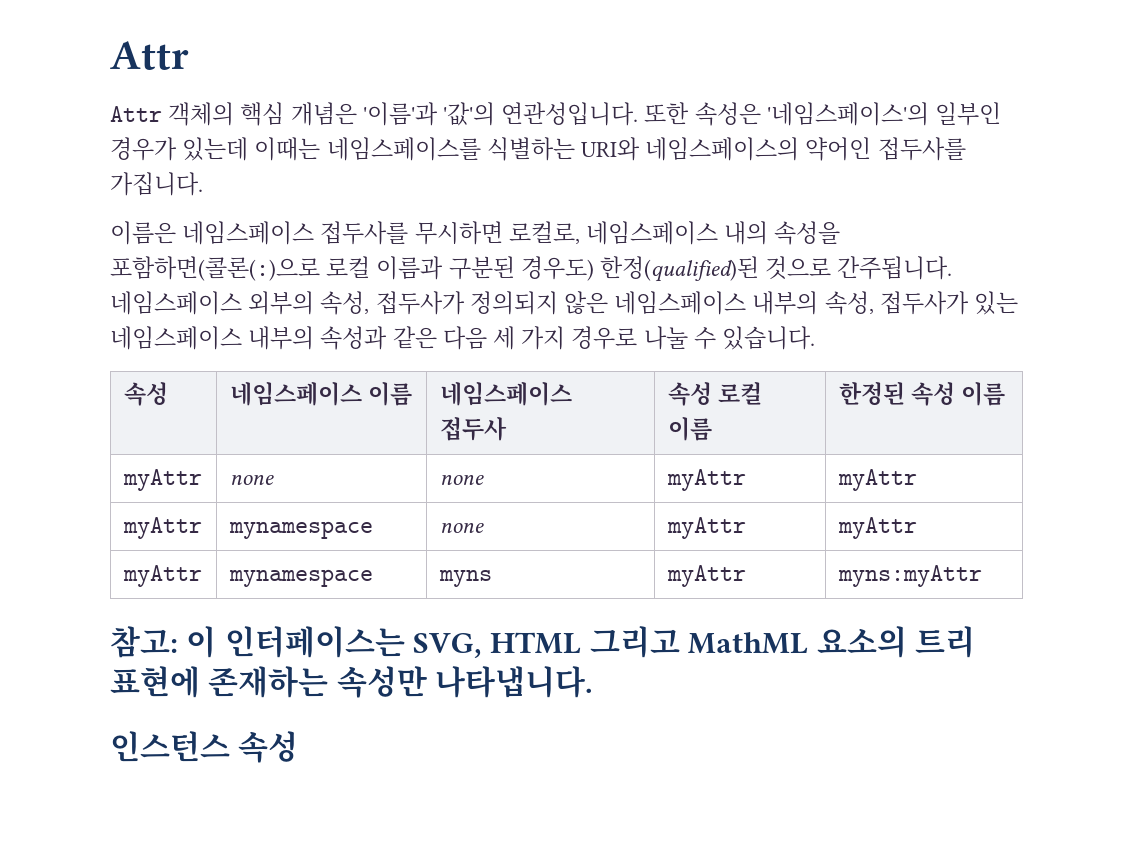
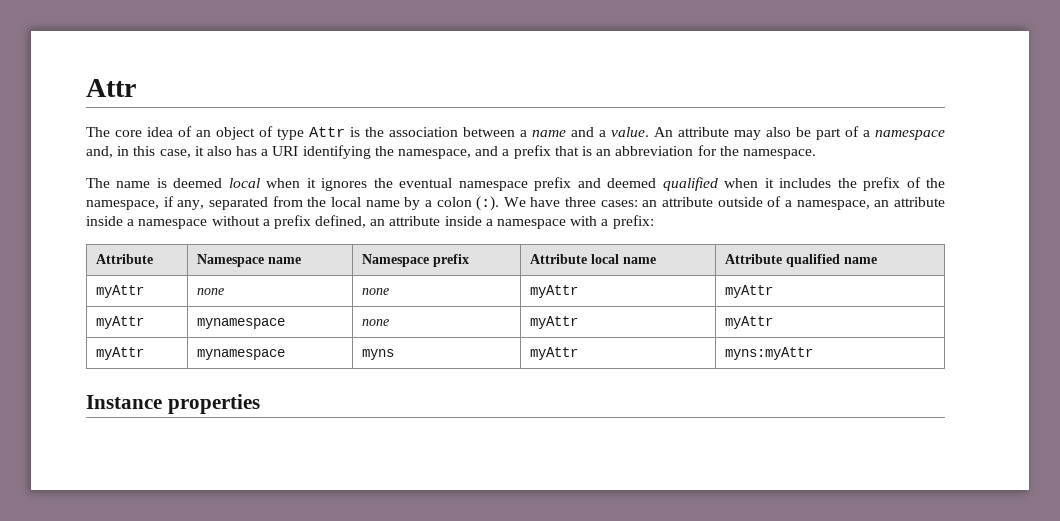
[110,102,1002,126] [110,137,966,161] [110,172,203,196] [110,221,841,245] [110,256,953,282] [110,291,1019,315] [110,326,816,350] [123,382,168,406] [229,382,413,406] [439,382,572,406] [439,417,507,441] [667,382,763,406] [667,417,712,441] [838,382,1006,406] Attr 객체의 핵심 개념은 '이름'과 '값'의 연관성입니다. 또한 속성은 '네임스페이스'의 일부인 경우가 있는데 이때는 네임스페이스를 식별하는 URI와 네임스페이스의 약어인 접두사를 가집니다. // 이름은 네임스페이스 접두사를 무시하면 로컬로, 네임스페이스 내의 속성을 포함하면(콜론(:)으로 로컬 이름과 구분된 경우도) 한정(qualified)된 것으로 간주됩니다. 네임스페이스 외부의 속성, 접두사가 정의되지 않은 네임스페이스 내부의 속성, 접두사가 있는 네임스페이스 내부의 속성과 같은 다음 세 가지 경우로 나눌 수 있습니다. // 속성 | 네임스페이스 이름 | 네임스페이스 접두사 | 속성 로컬 이름 | 한정된 속성 이름 -> [86,126,945,140] [86,145,816,159] [86,177,946,191] [86,196,946,211] [86,215,654,229] [95,254,153,264] [196,254,301,267] [361,254,469,267] [529,254,656,264] [724,254,877,267] The core idea of an object of type Attr is the association between a name and a value. An attribute may also be part of a namespace and, in this case, it also has a URI identifying the namespace, and a prefix that is an abbreviation for the namespace. // The name is deemed local when it ignores the eventual namespace prefix and deemed qualified when it includes the prefix of the namespace, if any, separated from the local name by a colon (:). We have three cases: an attribute outside of a namespace, an attribute inside a namespace without a prefix defined, an attribute inside a namespace with a prefix: // Attribute | Namespace name | Namespace prefix | Attribute local name | Attribute qualified name
[110,626,975,658] [110,666,594,698] [110,731,299,763] 참고: 이 인터페이스는 SVG, HTML 그리고 MathML 요소의 트리 표현에 존재하는 속성만 나타냅니다. // 인스턴스 속성 -> [86,394,260,414] Instance properties

